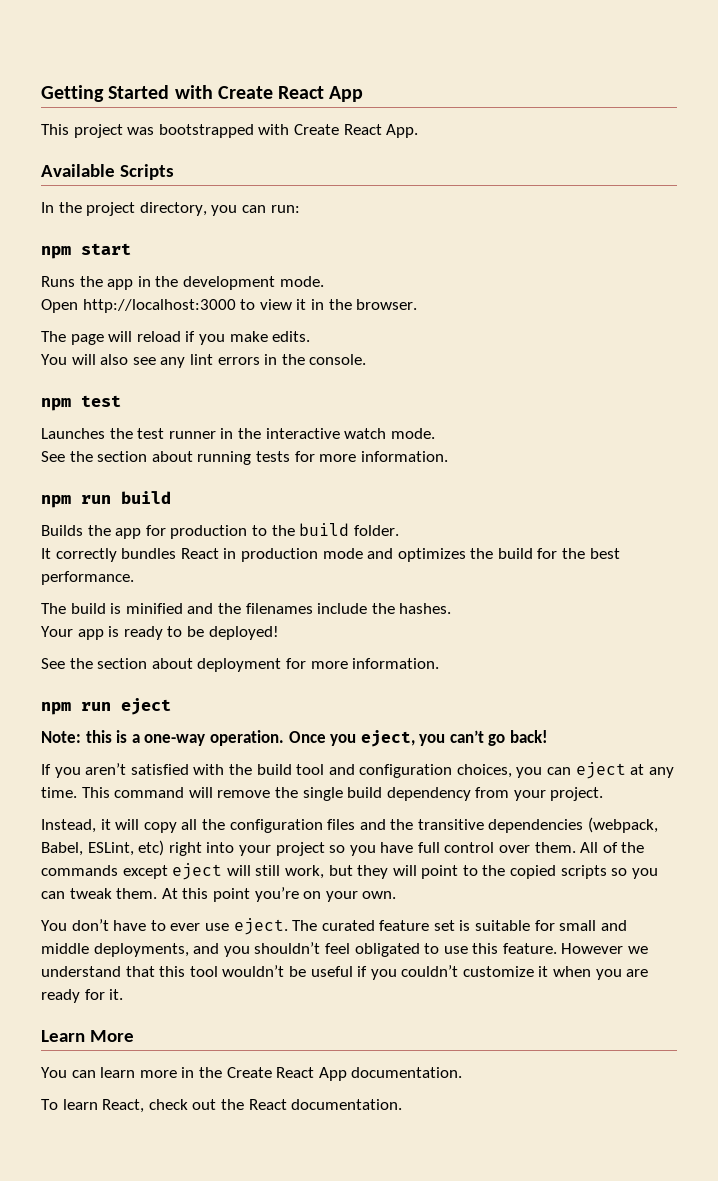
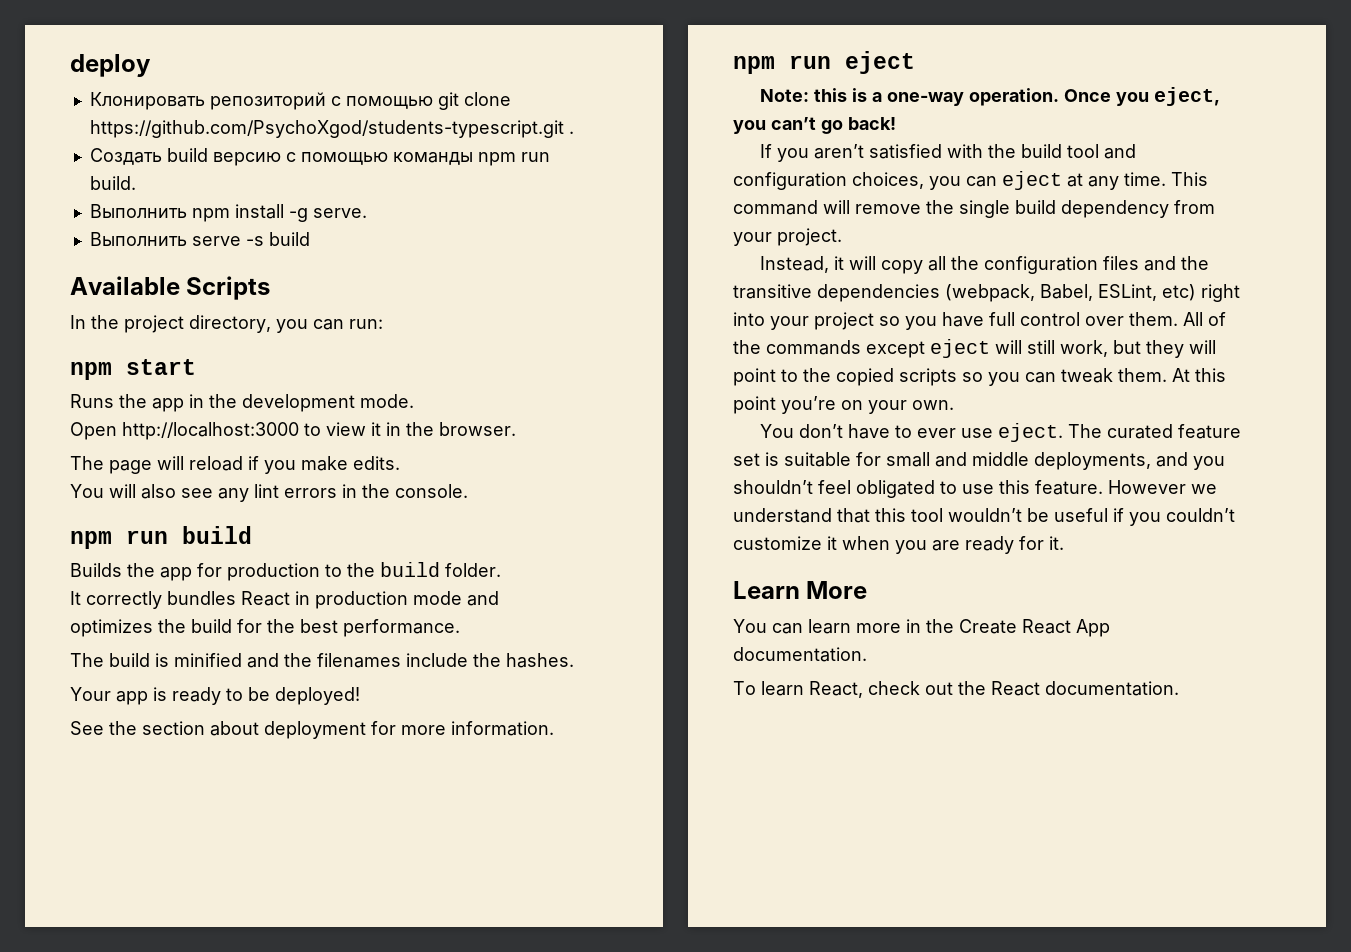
[41,85,364,102] [41,124,419,138] Getting Started with Create React App // This project was bootstrapped with Create React App. -> [70,54,151,77] [89,92,511,110] [89,120,574,138] [89,148,550,166] [89,176,136,190] [89,204,367,222] [89,232,310,246] deploy // Клонировать репозиторий с помощью git clone https://github.com/PsychoXgod/students-typescript.git . // Создать build версию с помощью команды npm run build. // Выполнить npm install -g serve. // Выполнить serve -s build
[41,395,121,411] [41,428,435,439] [41,451,448,465] // npm test // Launches the test runner in the interactive watch mode. // See the section about running tests for more information. -> (468, 491) none

